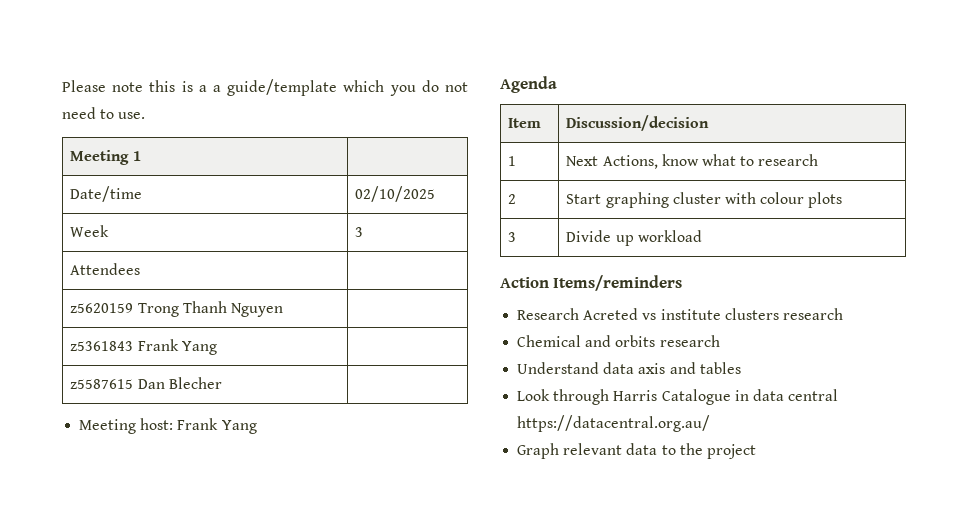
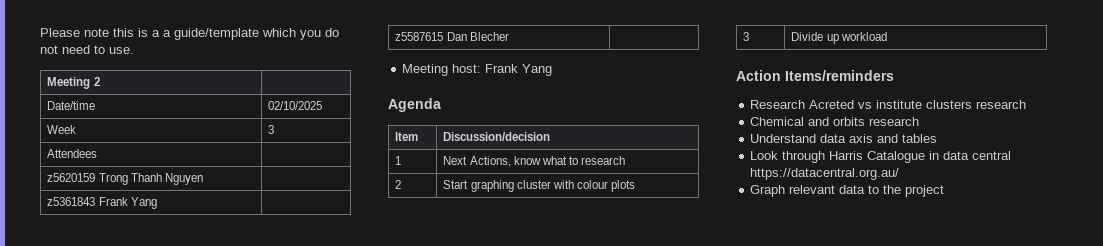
[132,151,141,161] 1 -> [93,77,100,86] 2

